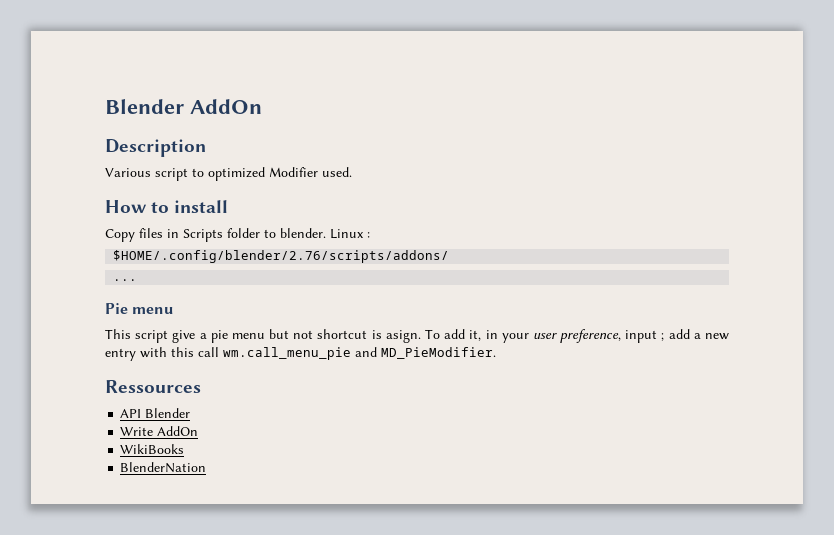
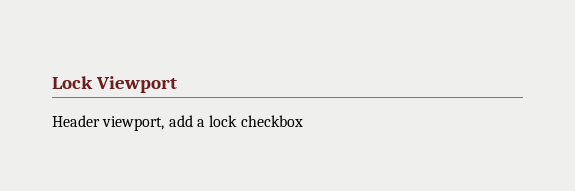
[105,99,262,114] [105,139,206,157] [105,167,352,181] [105,200,229,213] [105,228,370,242] [113,250,450,263] [113,279,138,281] [105,303,174,314] [105,329,729,343] [105,347,496,361] [105,380,201,393] [120,408,191,418] [120,426,199,436] [120,444,185,454] [120,462,207,473] Blender AddOn // Description // Various script to optimized Modifier used. // How to install // Copy files in Scripts folder to blender. Linux : // $HOME/.config/blender/2.76/scripts/addons/ // ... // Pie menu // This script give a pie menu but not shortcut is asign. To add it, in your user preference, input ; add a new entry with this call wm.call_menu_pie and MD_PieModifier. // Ressources // API Blender // Write AddOn // WikiBooks // BlenderNation -> [52,76,177,93] [52,115,303,131] Lock Viewport // Header viewport, add a lock checkbox

